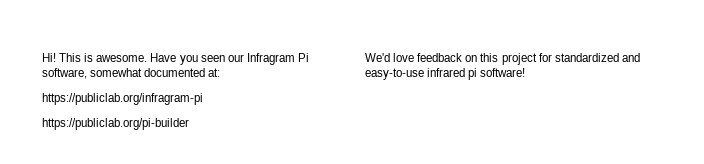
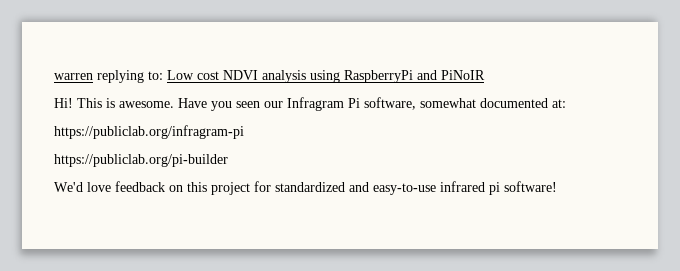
(42, 57) none -> [54,70,485,83] warren replying to: Low cost NDVI analysis using RaspberryPi and PiNoIR //

